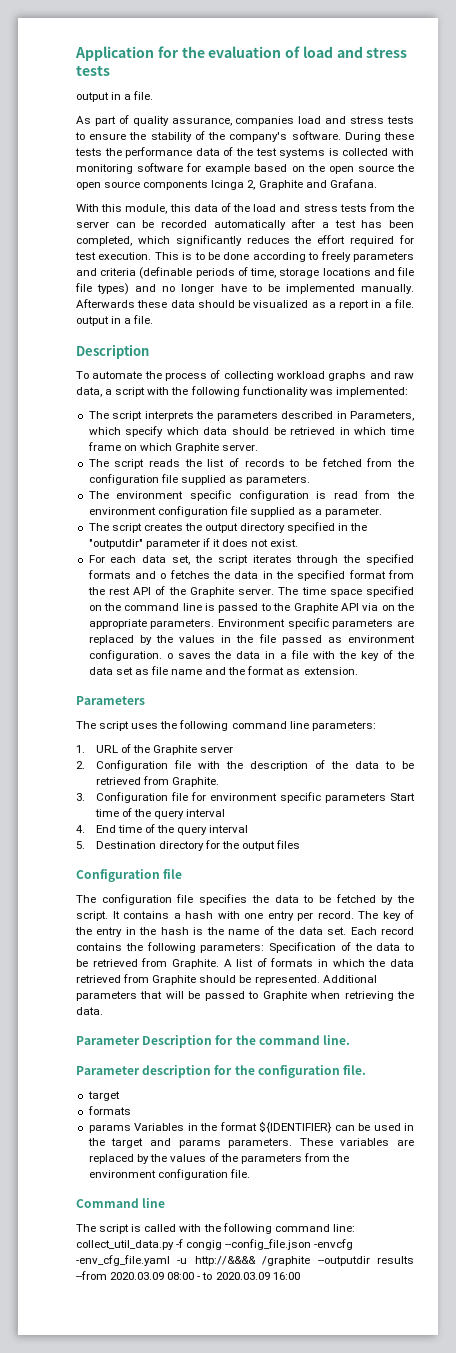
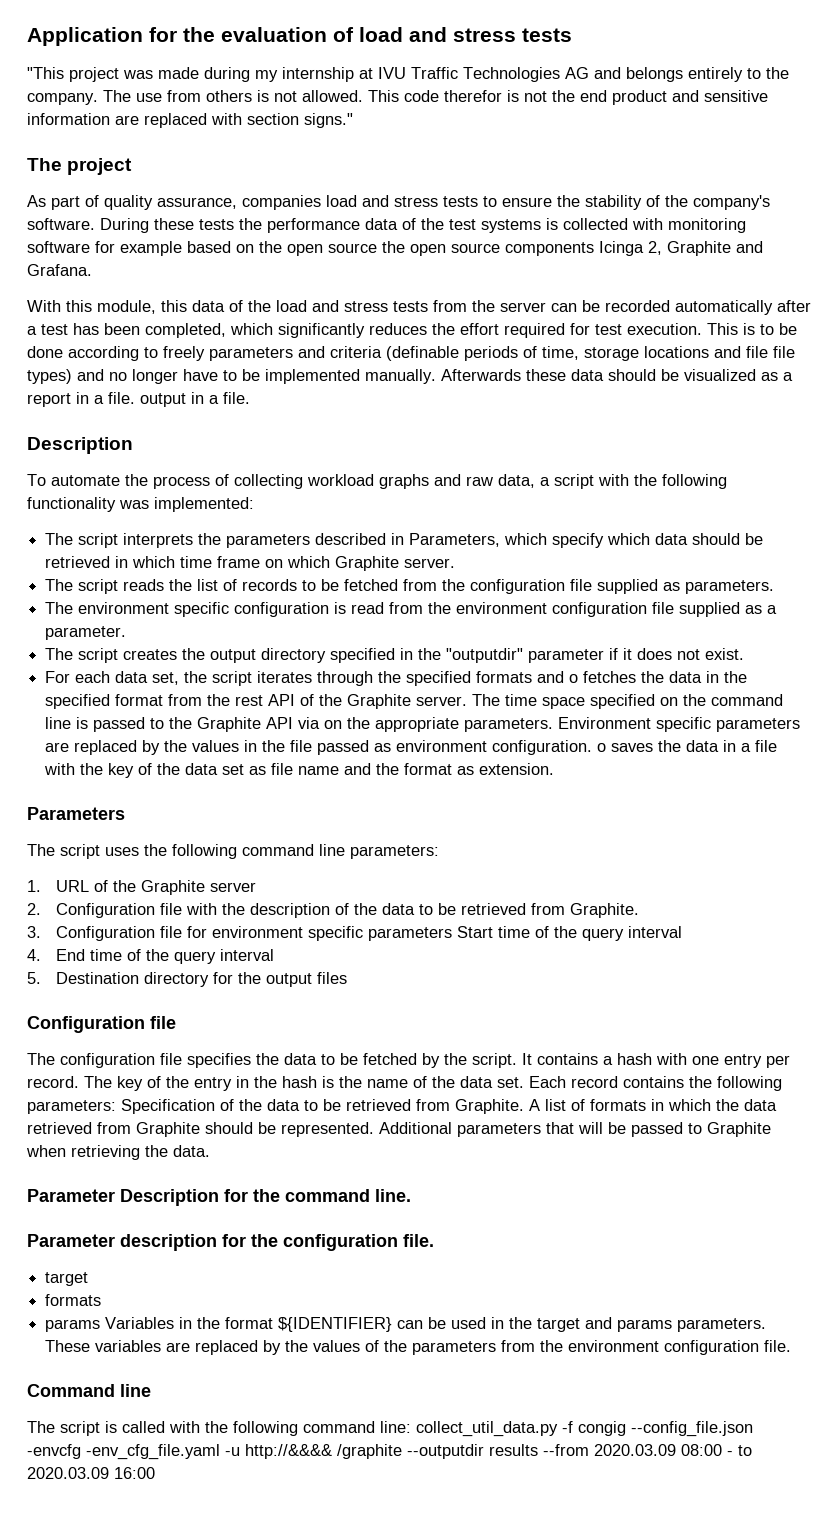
[76,91,154,102] output in a file. -> [27,67,789,82] [27,90,768,105] [27,113,353,128] [27,158,133,175] "This project was made during my internship at IVU Traffic Technologies AG and belongs entirely to the company. The use from others is not allowed. This code therefor is not the end product and sensitive information are replaced with section signs." // The project

